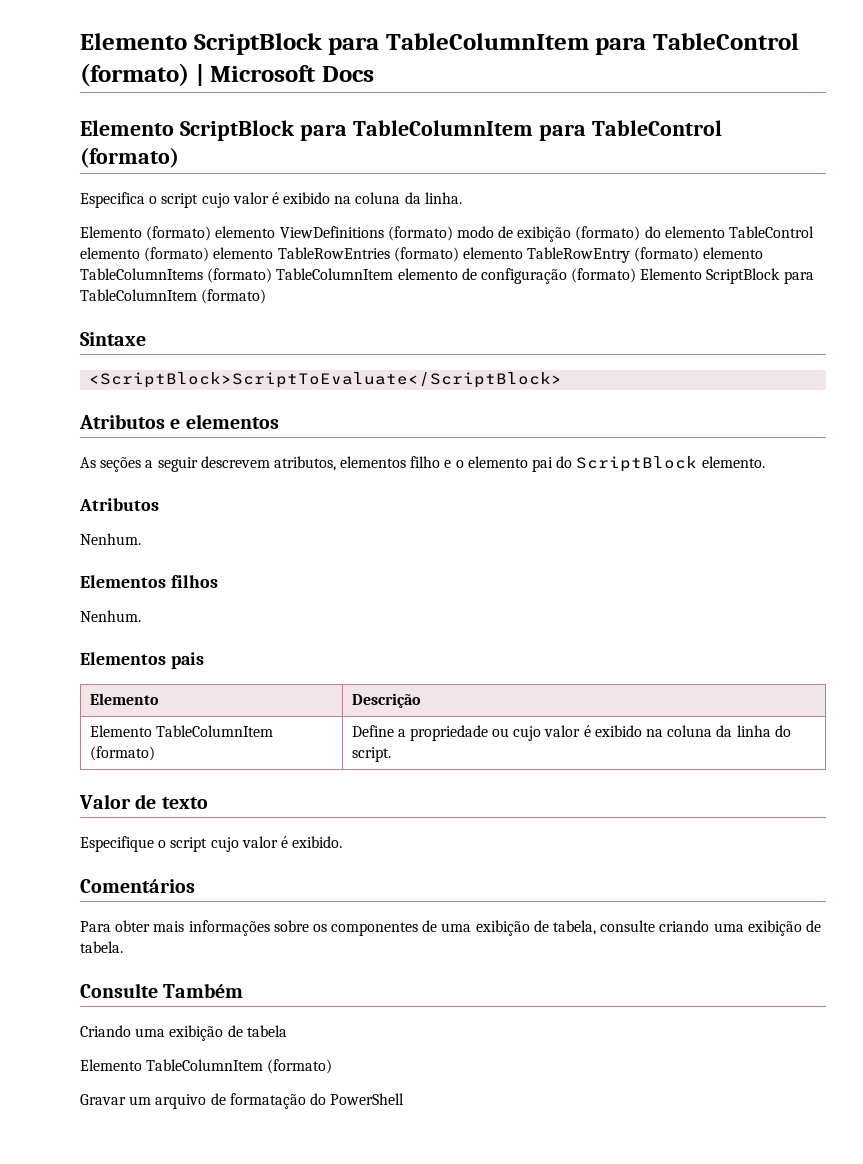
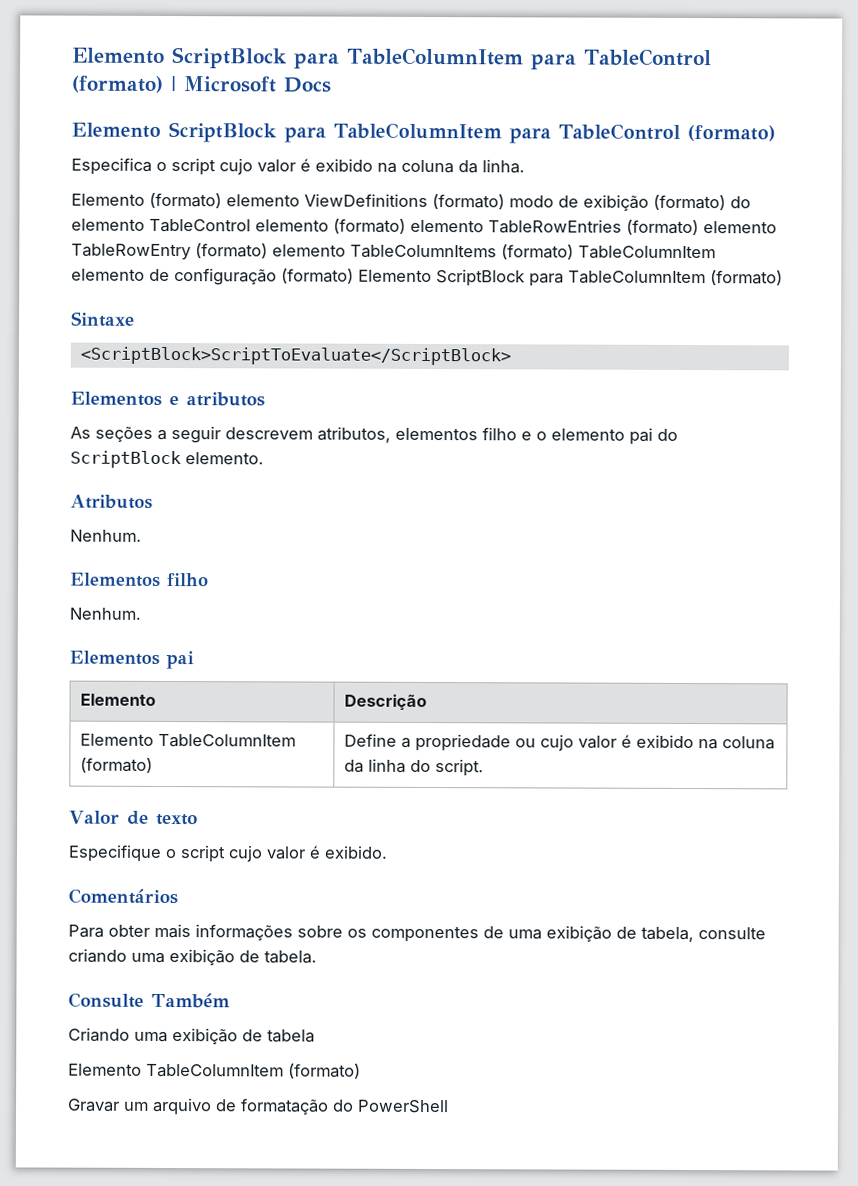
[79,414,279,429] Atributos e elementos -> [70,391,265,407] Elementos e atributos
[170,575,218,588] [80,610,141,622] [80,652,204,669] filhos // Nenhum. // Elementos pais -> [167,572,209,587] [69,607,141,620] [69,650,194,670] filho // Nenhum. // Elementos pai

